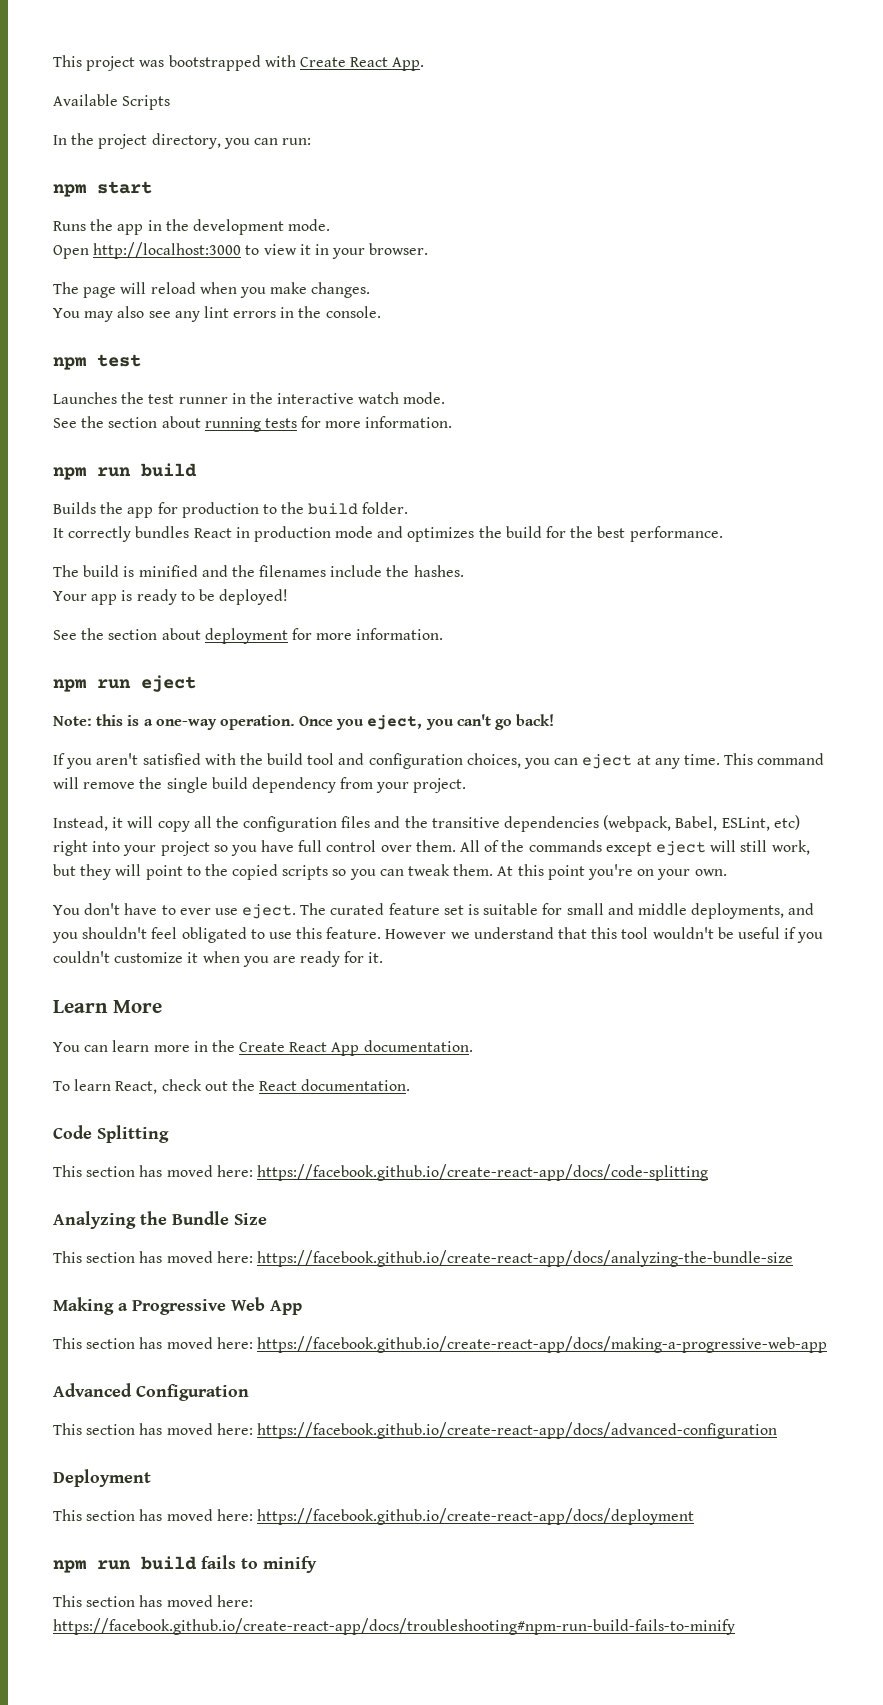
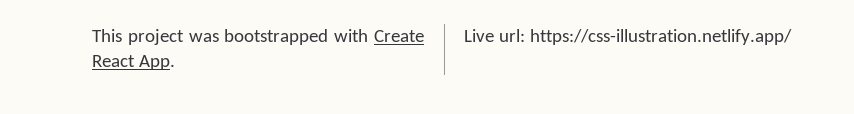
[53,94,171,110] [53,133,312,149] [53,181,152,197] [53,219,331,235] [53,242,429,259] [53,282,371,298] [53,306,381,322] [53,354,141,370] [53,392,446,404] [53,416,453,432] [53,463,197,480] [53,502,409,518] [53,526,723,542] [53,565,464,577] [53,589,289,605] [53,628,444,644] [53,675,196,692] [53,714,555,730] [53,753,825,769] [53,777,467,793] [53,815,800,832] [53,840,810,856] [53,864,727,880] [53,903,815,919] [52,927,824,943] [53,951,384,967] [53,1000,162,1013] [53,1040,473,1056] [53,1079,411,1094] [53,1125,169,1143] [53,1164,708,1181] [53,1211,267,1229] [53,1250,793,1267] [53,1297,302,1315] [53,1336,827,1353] [53,1383,249,1401] [53,1422,777,1439] [53,1469,151,1487] [53,1508,694,1525] [53,1555,317,1573] [53,1595,253,1607] [53,1618,735,1635] Available Scripts // In the project directory, you can run: // npm start // Runs the app in the development mode. // Open http://localhost:3000 to view it in your browser. // The page will reload when you make changes. // You may also see any lint errors in the console. // npm test // Launches the test runner in the interactive watch mode. // See the section about running tests for more information. // npm run build // Builds the app for production to the build folder. // It correctly bundles React in production mode and optimizes the build for the best performance. // The build is minified and the filenames include the hashes. // Your app is ready to be deployed! // See the section about deployment for more information. // npm run eject // Note: this is a one-way operation. Once you eject, you can't go back! // If you aren't satisfied with the build tool and configuration choices, you can eject at any time. This command will remove the single build dependency from your project. // Instead, it will copy all the configuration files and the transitive dependencies (webpack, Babel, ESLint, etc) right into your project so you have full control over them. All of the commands except eject will still work, but they will point to the copied scripts so you can tweak them. At this point you're on your own. // You don't have to ever use eject. The curated feature set is suitable for small and middle deployments, and you shouldn't feel obligated to use this feature. However we understand that this tool wouldn't be useful if you couldn't customize it when you are ready for it. // Learn More // You can learn more in the Create React App documentation. // To learn React, check out the React documentation. // Code Splitting // This section has moved here: https://facebook.github.io/create-react-app/docs/code-splitting // Analyzing the Bundle Size // This section has moved here: https://facebook.github.io/create-react-app/docs/analyzing-the-bundle-size // Making a Progressive Web App // This section has moved here: https://facebook.github.io/create-react-app/docs/making-a-progressive-web-app // Advanced Configuration // This section has moved here: https://facebook.github.io/create-react-app/docs/advanced-configuration // Deployment // This section has moved here: https://facebook.github.io/create-react-app/docs/deployment // npm run build fails to minify // This section has moved here: https://facebook.github.io/create-react-app/docs/troubleshooting#npm-run-build-fails-to-minify -> [464,29,792,45] Live url: https://css-illustration.netlify.app/

